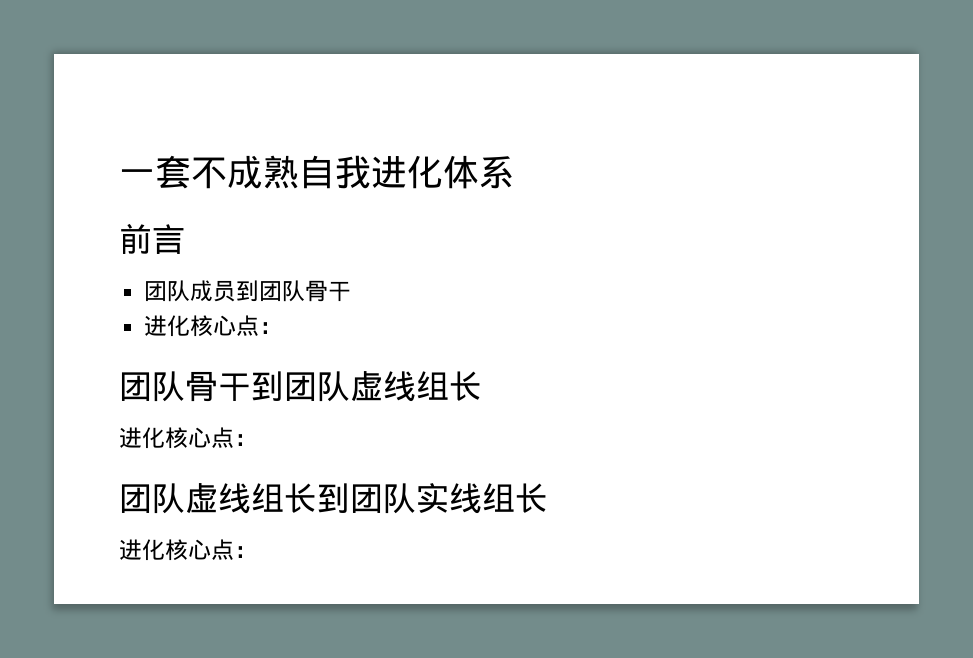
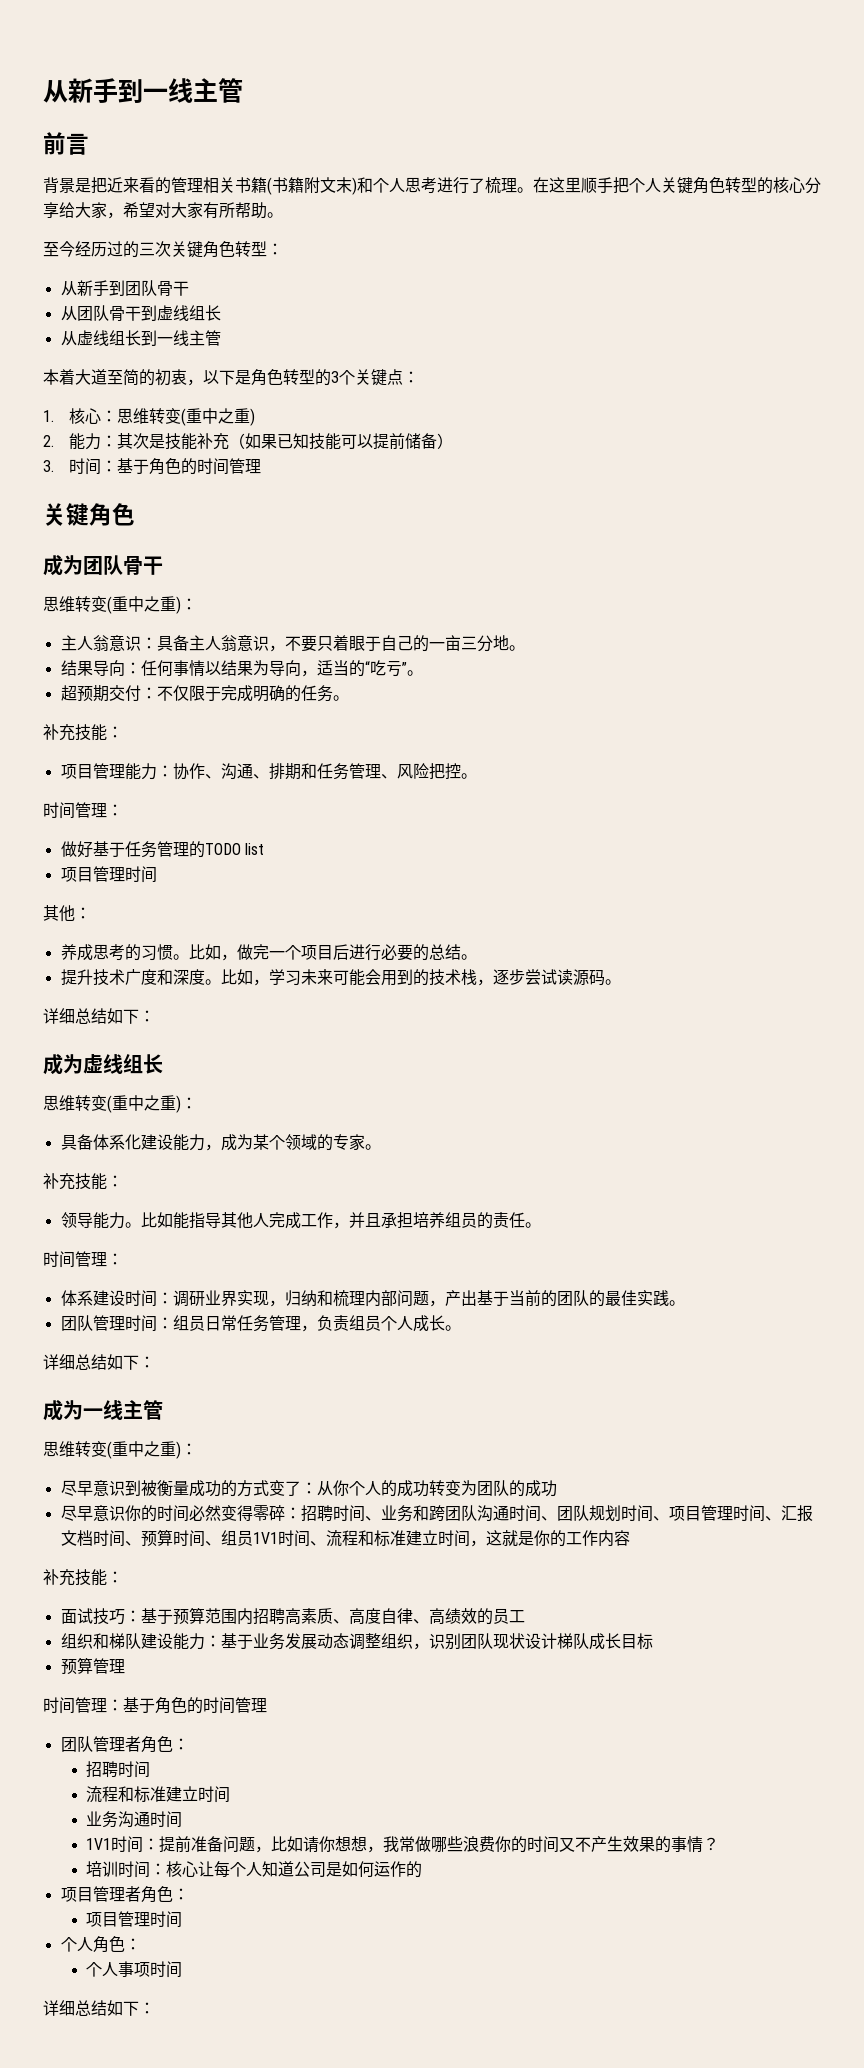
[119,155,515,189] [119,223,185,254] [144,280,237,302] 一套不成熟自我进化体系 // 前言 // 团队成员 -> [43,78,243,103] [43,132,89,155] [43,177,821,195] [43,202,283,219] [43,241,283,258] [60,280,109,297] 从新手到一线主管 // 前言 // 背景是把近来看的管理相关书籍(书籍附文末)和个人思考进行了梳理。在这里顺手把个人关键角色转型的核心分享给大家，希望对大家有所帮助。 // 至今经历过的三次关键角色转型： // 从新手
[144,315,283,337] 进化核心点： // -> [60,306,77,321] 从
[284,371,482,402] [119,427,257,449] [119,483,548,514] [119,539,234,561] 团队虚线组长 // 进化核心点： // 团队虚线组长到团队实线组长 // 进化核心点 -> [156,305,221,321] [60,330,221,346] [43,369,419,386] [43,408,255,426] [43,433,453,450] [43,458,261,475] [43,503,135,526] [43,554,163,576] [43,596,197,614] [60,635,525,652] [60,660,423,677] [60,685,349,702] [43,724,123,741] [60,763,477,780] [43,802,123,819] [60,841,264,858] [60,866,157,883] [43,905,91,922] [60,944,477,961] [60,969,621,986] [43,1008,155,1024] [43,1053,163,1075] [43,1095,197,1113] [60,1134,381,1151] [43,1173,123,1190] [60,1212,541,1229] [43,1251,123,1268] [60,1290,685,1307] [60,1315,461,1332] [43,1354,155,1370] [43,1399,163,1421] [43,1441,197,1459] [60,1480,557,1497] [60,1505,813,1522] [60,1529,630,1547] [43,1569,123,1586] [60,1607,525,1625] [60,1633,653,1650] [60,1657,125,1675] [43,1697,267,1714] [60,1736,189,1753] [86,1761,151,1778] [86,1786,231,1803] [86,1811,183,1828] [86,1836,720,1853] [86,1861,423,1878] [60,1886,189,1903] [86,1911,183,1928] [60,1936,141,1953] [86,1961,183,1978] [43,2000,139,2016] 虚线组长 // 从虚线组长到一线主管 // 本着大道至简的初衷，以下是角色转型的3个关键点： // 1.核心：思维转变(重中之重) // 2.能力：其次是技能补充（如果已知技能可以提前储备） // 3.时间：基于角色的时间管理 // 关键角色 // 成为团队骨干 // 思维转变(重中之重)： // 主人翁意识：具备主人翁意识，不要只着眼于自己的一亩三分地。 // 结果导向：任何事情以结果为导向，适当的“吃亏”。 // 超预期交付：不仅限于完成明确的任务。 // 补充技能： // 项目管理能力：协作、沟通、排期和任务管理、风险把控。 // 时间管理： // 做好基于任务管理的TODO list // 项目管理时间 // 其他： // 养成思考的习惯。比如，做完一个项目后进行必要的总结。 // 提升技术广度和深度。比如，学习未来可能会用到的技术栈，逐步尝试读源码。 // 详细总结如下： // 成为虚线组长 // 思维转变(重中之重)： // 具备体系化建设能力，成为某个领域的专家。 // 补充技能： // 领导能力。比如能指导其他人完成工作，并且承担培养组员的责任。 // 时间管理： // 体系建设时间：调研业界实现，归纳和梳理内部问题，产出基于当前的团队的最佳实践。 // 团队管理时间：组员日常任务管理，负责组员个人成长。 // 详细总结如下： // 成为一线主管 // 思维转变(重中之重)： // 尽早意识到被衡量成功的方式变了：从你个人的成功转变为团队的成功 // 尽早意识你的时间必然变得零碎：招聘时间、业务和跨团队沟通时间、团队规划时间、项目管理时间、汇报文档时间、预算时间、组员1V1时间、流程和标准建立时间，这就是你的工作内容 // 补充技能： // 面试技巧：基于预算范围内招聘高素质、高度自律、高绩效的员工 // 组织和梯队建设能力：基于业务发展动态调整组织，识别团队现状设计梯队成长目标 // 预算管理 // 时间管理：基于角色的时间管理 // 团队管理者角色： // 招聘时间 // 流程和标准建立时间 // 业务沟通时间 // 1V1时间：提前准备问题，比如请你想想，我常做哪些浪费你的时间又不产生效果的事情？ // 培训时间：核心让每个人知道公司是如何运作的 // 项目管理者角色： // 项目管理时间 // 个人角色： // 个人事项时间 // 详细总结如下

